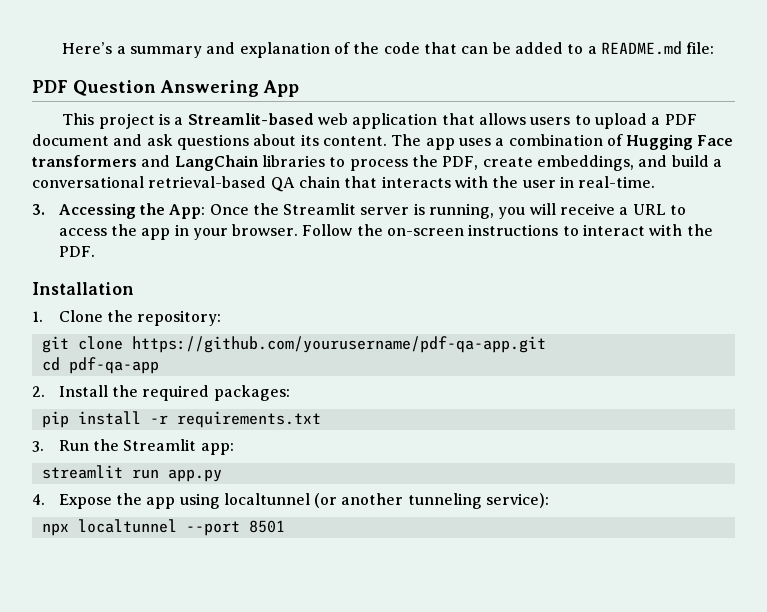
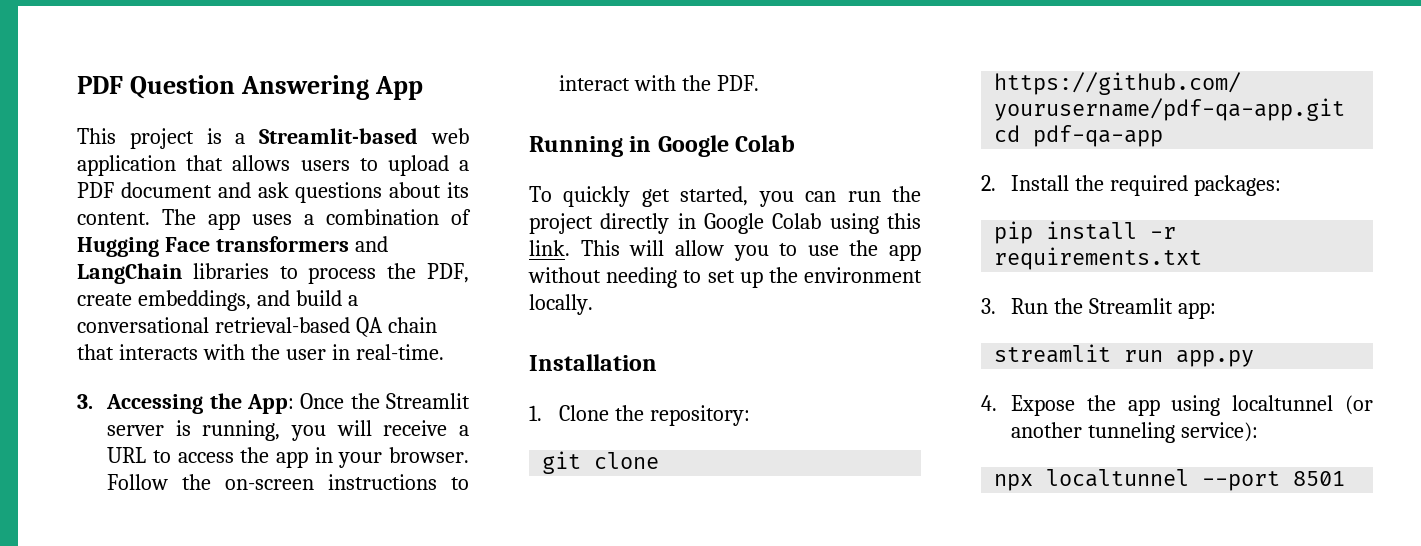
[62,41,715,58] Here’s a summary and explanation of the code that can be added to a README.md file: // -> (77, 85) none
(95, 251) none -> [529,135,796,157] [529,186,921,207] [529,213,921,234] [529,240,921,261] [528,267,922,288] [529,294,593,315] // Running in Google Colab // To quickly get started, you can run the project directly in Google Colab using this link. This will allow you to use the app without needing to set up the environment locally.

